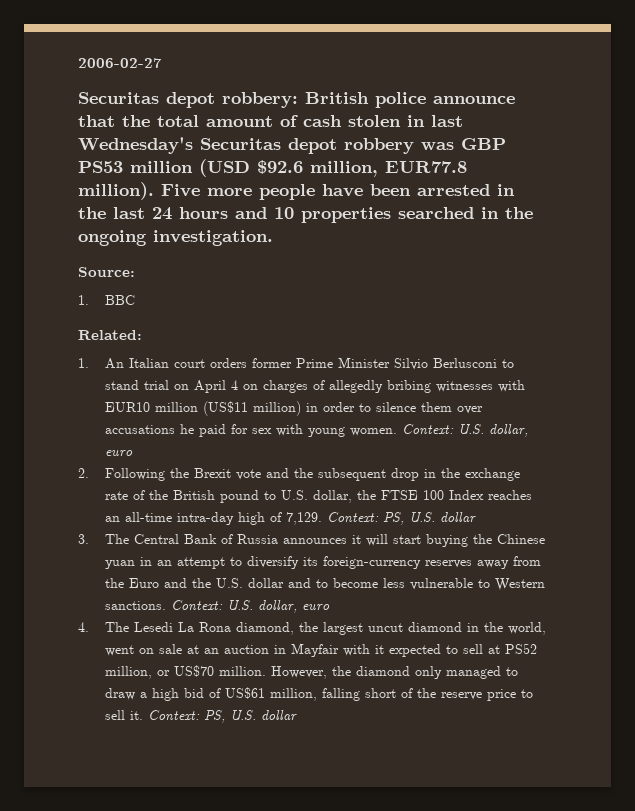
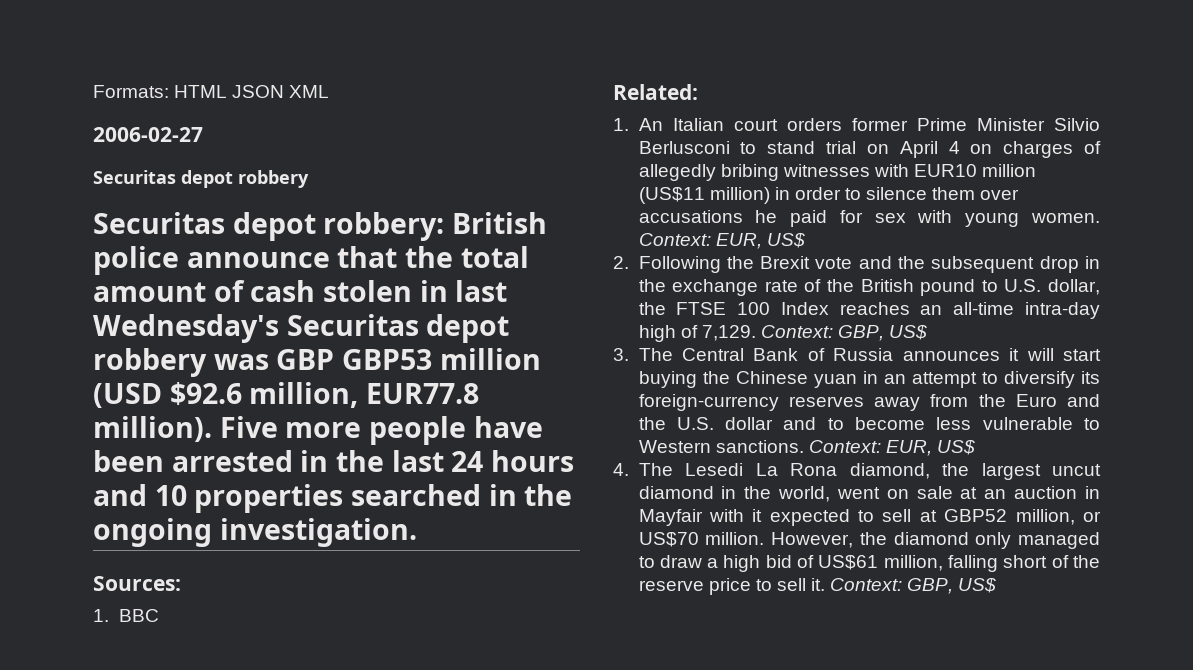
[78,58,162,68] 2006-02-27 -> [93,85,330,98] [93,127,203,142] [93,170,309,188] Formats: HTML JSON XML // 2006-02-27 // Securitas depot robbery
[78,161,123,173] PS53 -> [342,349,433,370] GBP53
[78,267,135,277] Source: -> [93,576,181,591] Sources:
[458,424,529,437] [105,450,134,457] U.S. dollar, euro -> [715,233,805,249] EUR, US$
[383,512,477,525] PS, U.S. dollar -> [838,325,928,341] GBP, US$
[227,600,331,613] U.S. dollar, euro -> [885,440,976,456] EUR, US$
[505,643,538,654] PS52 -> [944,509,1008,522] GBP52
[204,710,298,723] PS, U.S. dollar -> [907,578,997,594] GBP, US$

